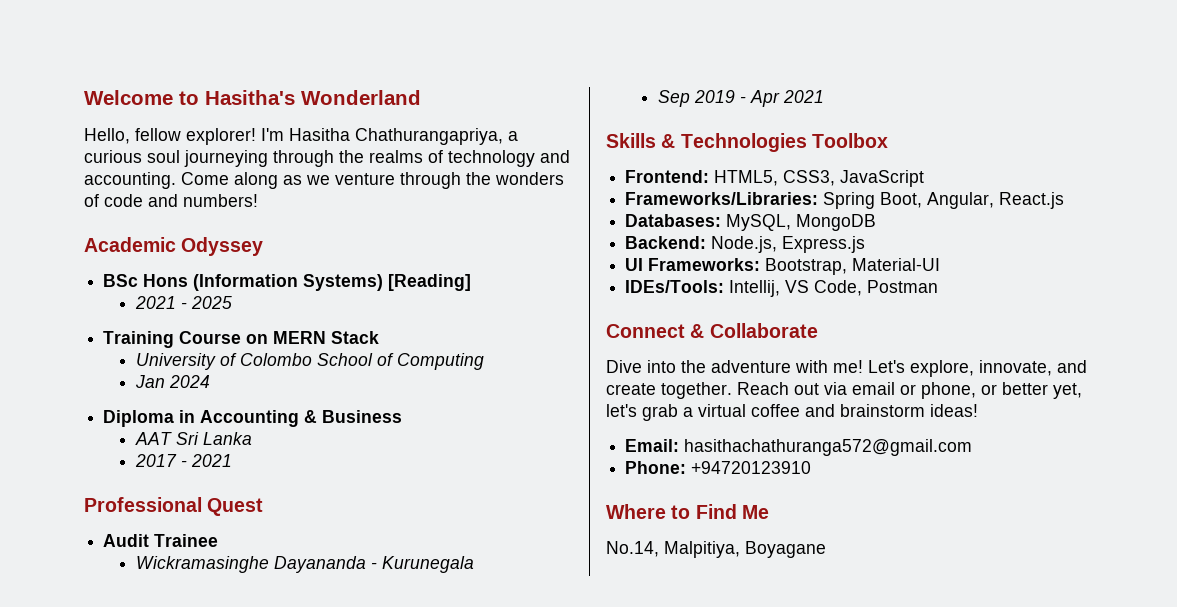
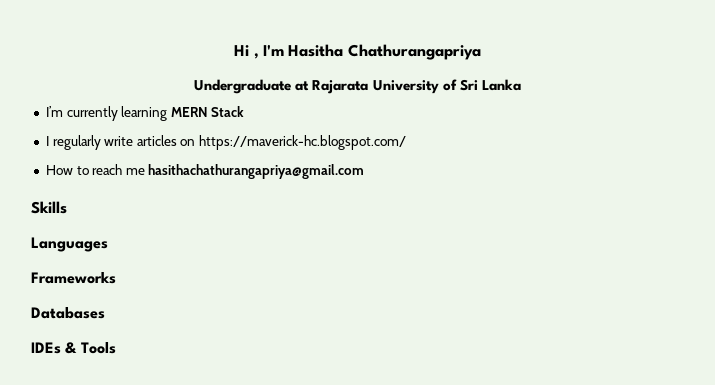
[84,90,421,105] [84,128,518,145] [84,150,570,167] [84,172,564,189] [84,194,258,207] [84,237,264,256] [103,274,472,291] [135,296,233,309] [103,331,380,348] [136,353,485,370] [135,375,211,388] [103,410,403,427] [135,432,253,445] [135,454,233,467] [84,497,264,516] [103,534,219,547] [136,556,475,573] [658,90,825,107] [606,133,888,152] [625,170,925,187] [625,192,1065,209] [625,214,877,231] [625,236,866,253] [625,258,941,275] [625,280,939,297] [606,323,818,338] [606,360,1087,377] [606,382,1082,399] [606,404,978,421] [625,439,973,456] [625,461,812,474] [606,504,769,519] [606,541,826,558] Welcome to Hasitha's Wonderland // Hello, fellow explorer! I'm Hasitha Chathurangapriya, a curious soul journeying through the realms of technology and accounting. Come along as we venture through the wonders of code and numbers! // Academic Odyssey // BSc Hons (Information Systems) [Reading] // 2021 - 2025 // Training Course on MERN Stack // University of Colombo School of Computing // Jan 2024 // Diploma in Accounting & Business // AAT Sri Lanka // 2017 - 2021 // Professional Quest // Audit Trainee // Wickramasinghe Dayananda - Kurunegala // Sep 2019 - Apr 2021 // Skills & Technologies Toolbox // Frontend: HTML5, CSS3, JavaScript // Frameworks/Libraries: Spring Boot, Angular, React.js // Databases: MySQL, MongoDB // Backend: Node.js, Express.js // UI Frameworks: Bootstrap, Material-UI // IDEs/Tools: Intellij, VS Code, Postman // Connect & Collaborate // Dive into the adventure with me! Let's explore, innovate, and create together. Reach out via email or phone, or better yet, let's grab a virtual coffee and brainstorm ideas! // Email: hasithachathuranga572@gmail.com // Phone: +94720123910 // Where to Find Me // No.14, Malpitiya, Boyagane -> [234,44,481,60] [194,79,521,94] [45,106,245,121] [45,135,407,150] [45,164,365,179] [31,201,67,214] [31,237,108,252] [31,272,116,284] [31,307,105,319] [31,342,116,354] Hi , I'm Hasitha Chathurangapriya // Undergraduate at Rajarata University of Sri Lanka // I’m currently learning MERN Stack // I regularly write articles on https://maverick-hc.blogspot.com/ // How to reach me hasithachathurangapriya@gmail.com // Skills // Languages // Frameworks // Databases // IDEs & Tools

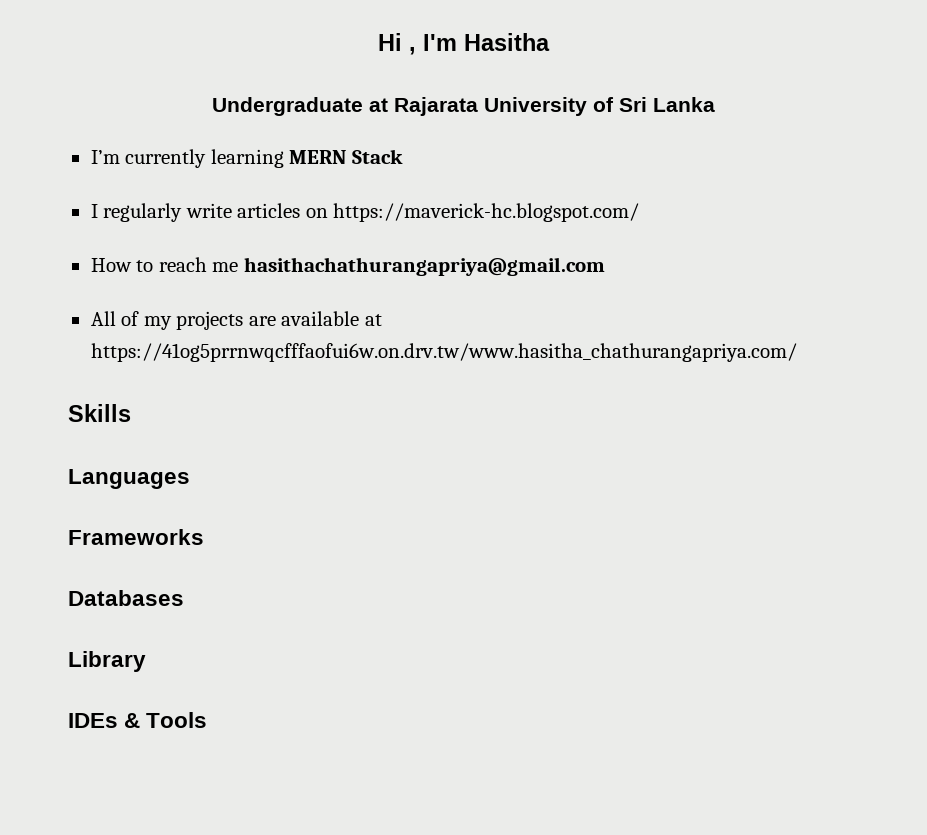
[347,44,481,60] Chathurangapriya -> (550, 42) none
(365, 171) none -> [90,311,382,330] [90,343,797,362] // All of my projects are available at https://41og5prrnwqcfffaofui6w.on.drv.tw/www.hasitha_chathurangapriya.com/
(105, 313) none -> [68,651,146,672] // Library

